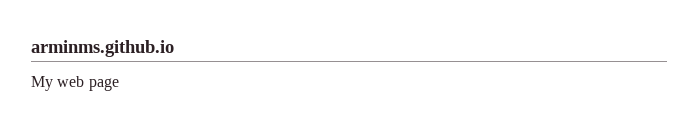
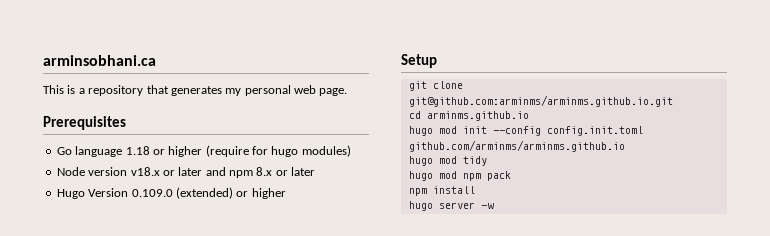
[31,40,174,57] [31,76,119,91] arminms.github.io // My web page -> [43,55,156,66] [43,85,348,96] [43,116,126,130] [56,145,351,157] [56,167,316,178] [56,187,286,199] [401,54,437,68] [408,81,463,91] [408,95,673,107] [408,111,529,121] [408,126,643,136] [408,140,625,152] [408,156,487,166] [408,171,511,181] [408,186,475,196] [408,201,494,211] arminsobhani.ca // This is a repository that generates my personal web page. // Prerequisites // Go language 1.18 or higher (require for hugo modules) // Node version v18.x or later and npm 8.x or later // Hugo Version 0.109.0 (extended) or higher // Setup // git clone git@github.com:arminms/arminms.github.io.git // cd arminms.github.io // hugo mod init --config config.init.toml github.com/arminms/arminms.github.io // hugo mod tidy // hugo mod npm pack // npm install // hugo server -w

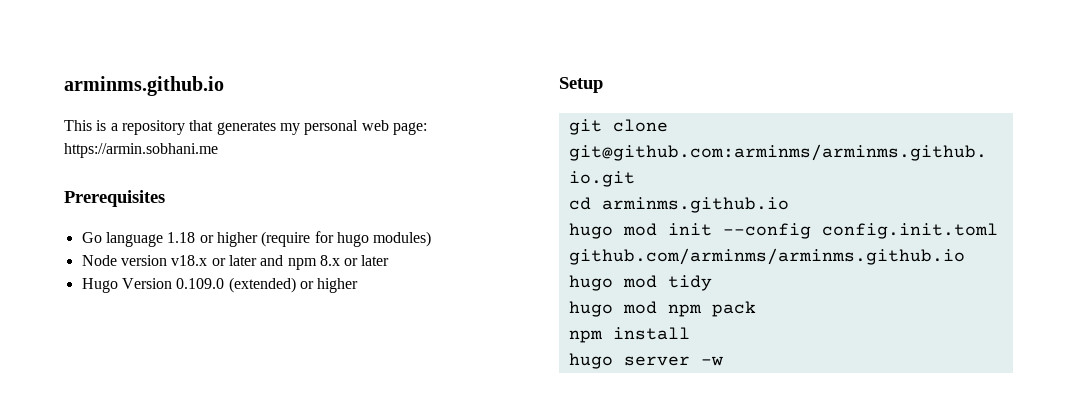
[43,55,156,66] arminsobhani.ca -> [64,76,224,96] arminms.github.io
[319,88,348,96] page. -> [392,122,427,135] [64,143,218,158] page: https://armin.sobhani.me

